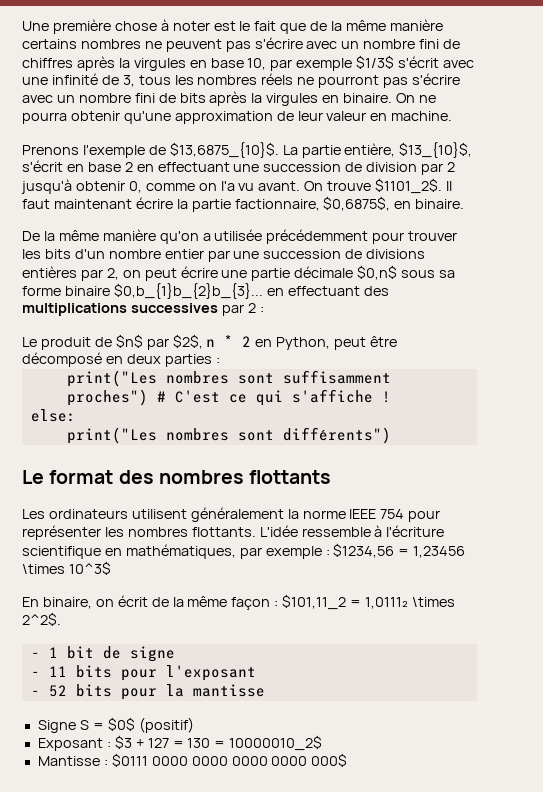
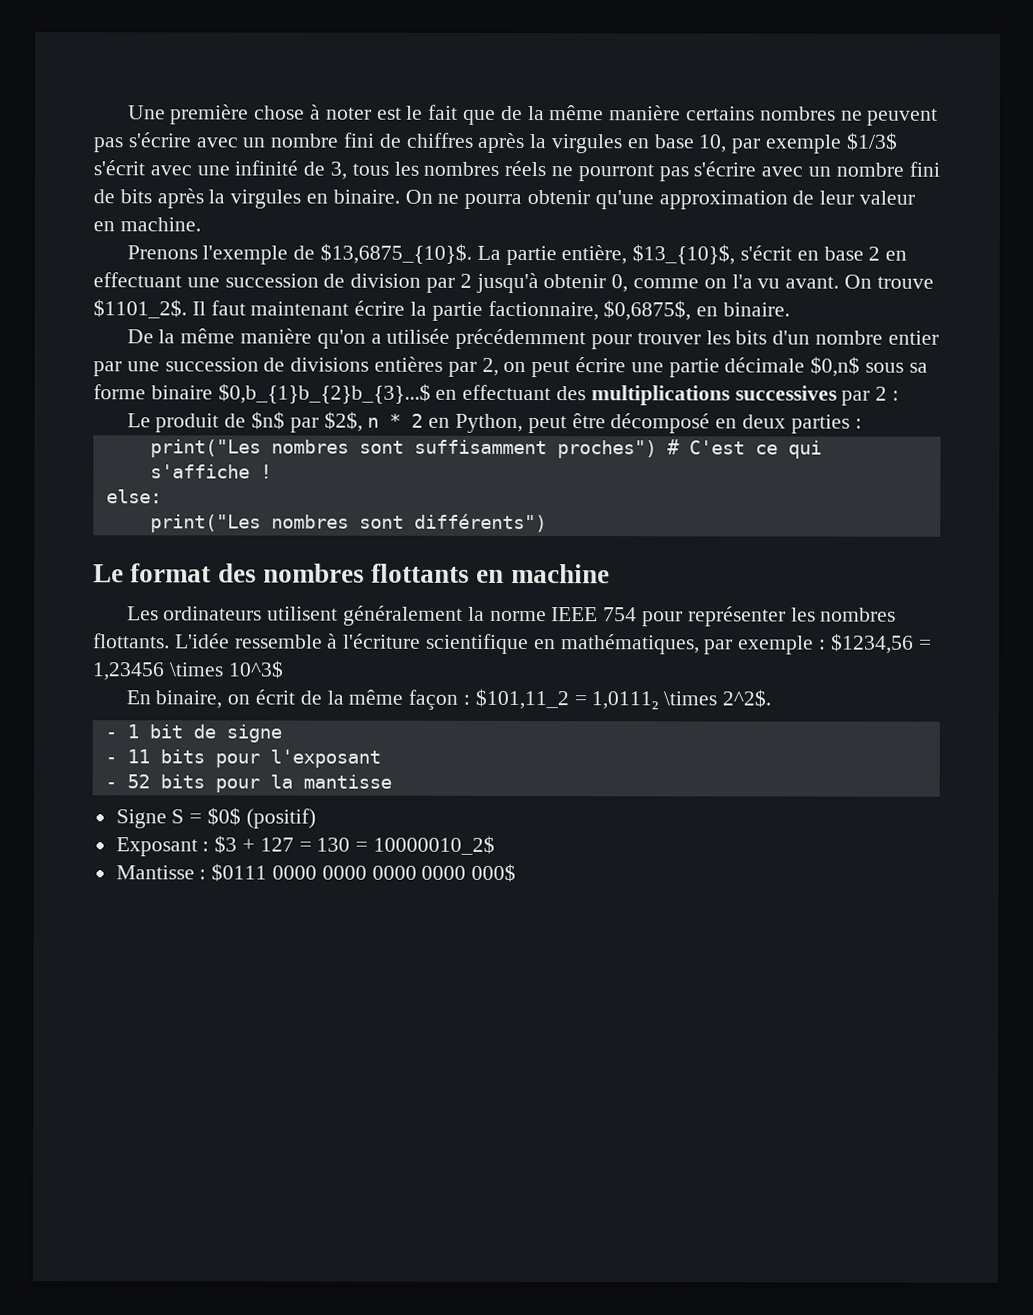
[113,283,263,299] $0,b_{1}b_{2}b_{3}... -> [217,383,431,404] $0,b_{1}b_{2}b_{3}...$
(332, 477) none -> [476,563,610,584] en machine

